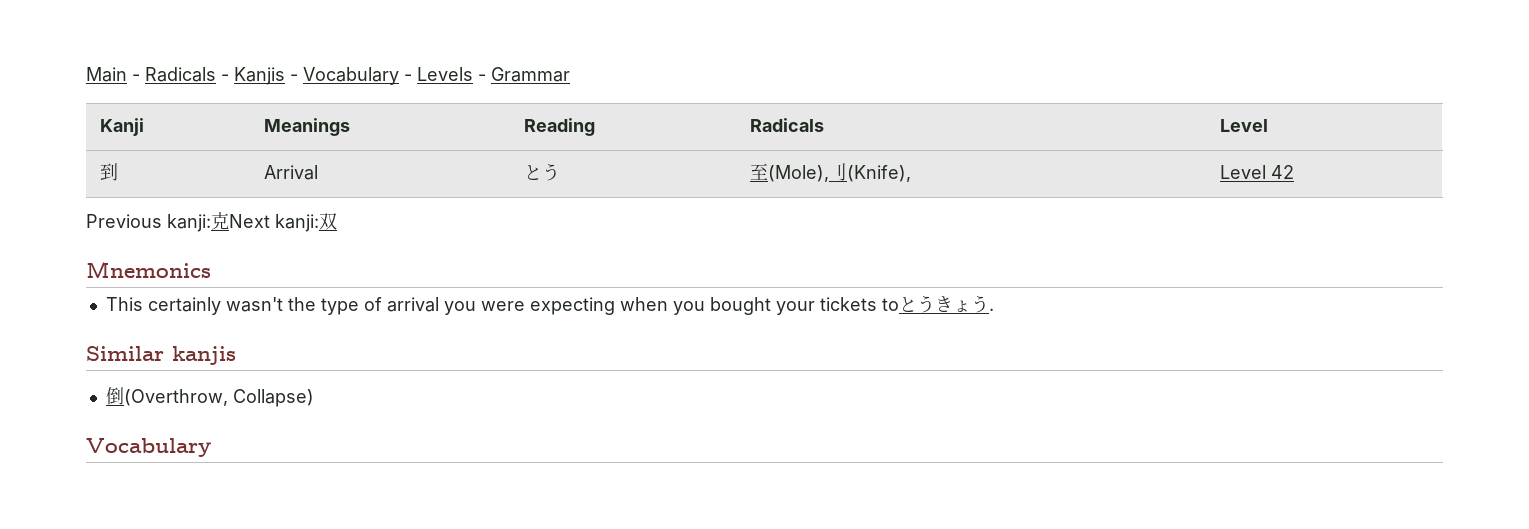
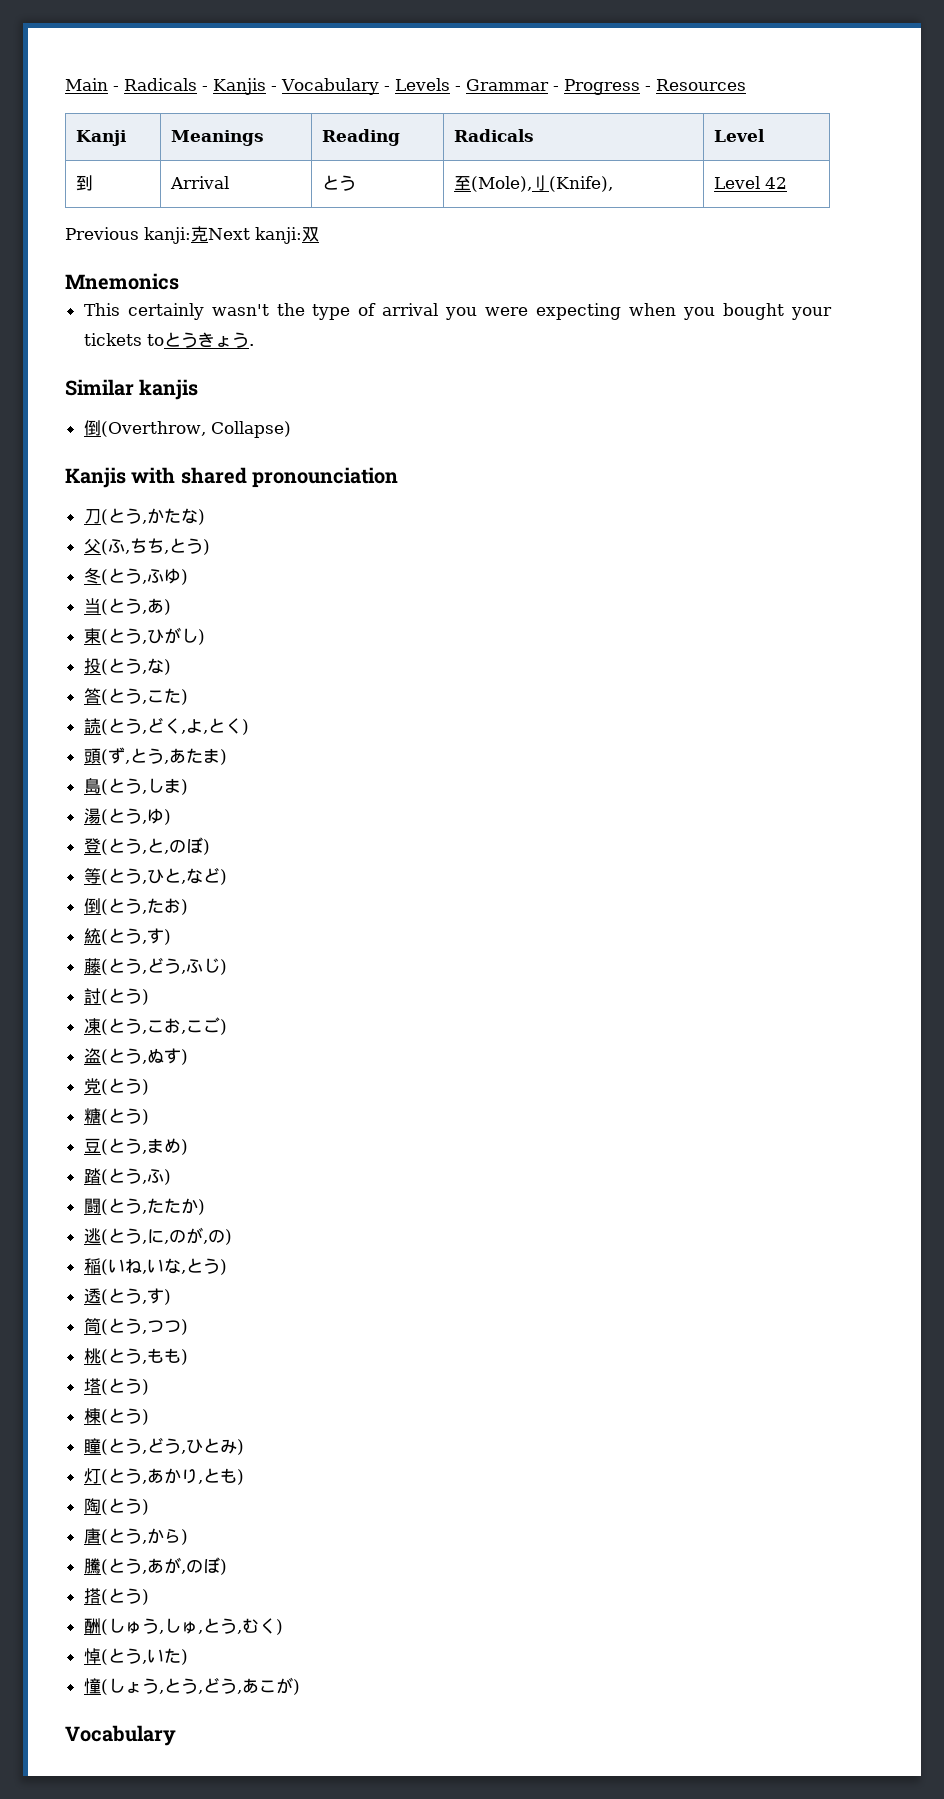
(570, 74) none -> [552,79,746,95] - Progress - Resources
(314, 398) none -> [65,467,399,488] [83,508,205,525] [83,538,210,555] [83,568,188,585] [83,598,171,615] [83,627,205,645] [83,658,171,675] [83,688,188,705] [83,717,249,735] [83,747,227,765] [83,778,188,795] [83,808,171,825] [83,837,210,855] [83,867,227,885] [83,898,188,915] [83,928,171,945] [83,957,227,975] [83,988,149,1005] [83,1017,227,1035] [83,1048,188,1065] [83,1078,149,1095] [83,1108,149,1125] [83,1138,188,1155] [83,1168,171,1185] [83,1198,205,1215] [83,1227,232,1245] [83,1258,227,1275] [83,1288,171,1305] [83,1318,188,1335] [83,1348,188,1365] [83,1378,149,1395] [83,1408,149,1425] [83,1437,244,1455] [83,1468,244,1485] [83,1498,149,1515] [83,1528,188,1545] [83,1557,227,1575] [83,1588,149,1605] [83,1618,283,1635] [83,1648,188,1665] [83,1677,300,1695] // Kanjis with shared pronounciation // 刀(とう,かたな) // 父(ふ,ちち,とう) // 冬(とう,ふゆ) // 当(とう,あ) // 東(とう,ひがし) // 投(とう,な) // 答(とう,こた) // 読(とう,どく,よ,とく) // 頭(ず,とう,あたま) // 島(とう,しま) // 湯(とう,ゆ) // 登(とう,と,のぼ) // 等(とう,ひと,など) // 倒(とう,たお) // 統(とう,す) // 藤(とう,どう,ふじ) // 討(とう) // 凍(とう,こお,こご) // 盗(とう,ぬす) // 党(とう) // 糖(とう) // 豆(とう,まめ) // 踏(とう,ふ) // 闘(とう,たたか) // 逃(とう,に,のが,の) // 稲(いね,いな,とう) // 透(とう,す) // 筒(とう,つつ) // 桃(とう,もも) // 塔(とう) // 棟(とう) // 瞳(とう,どう,ひとみ) // 灯(とう,あかり,とも) // 陶(とう) // 唐(とう,から) // 騰(とう,あが,のぼ) // 搭(とう) // 酬(しゅう,しゅ,とう,むく) // 悼(とう,いた) // 憧(しょう,とう,どう,あこが)

